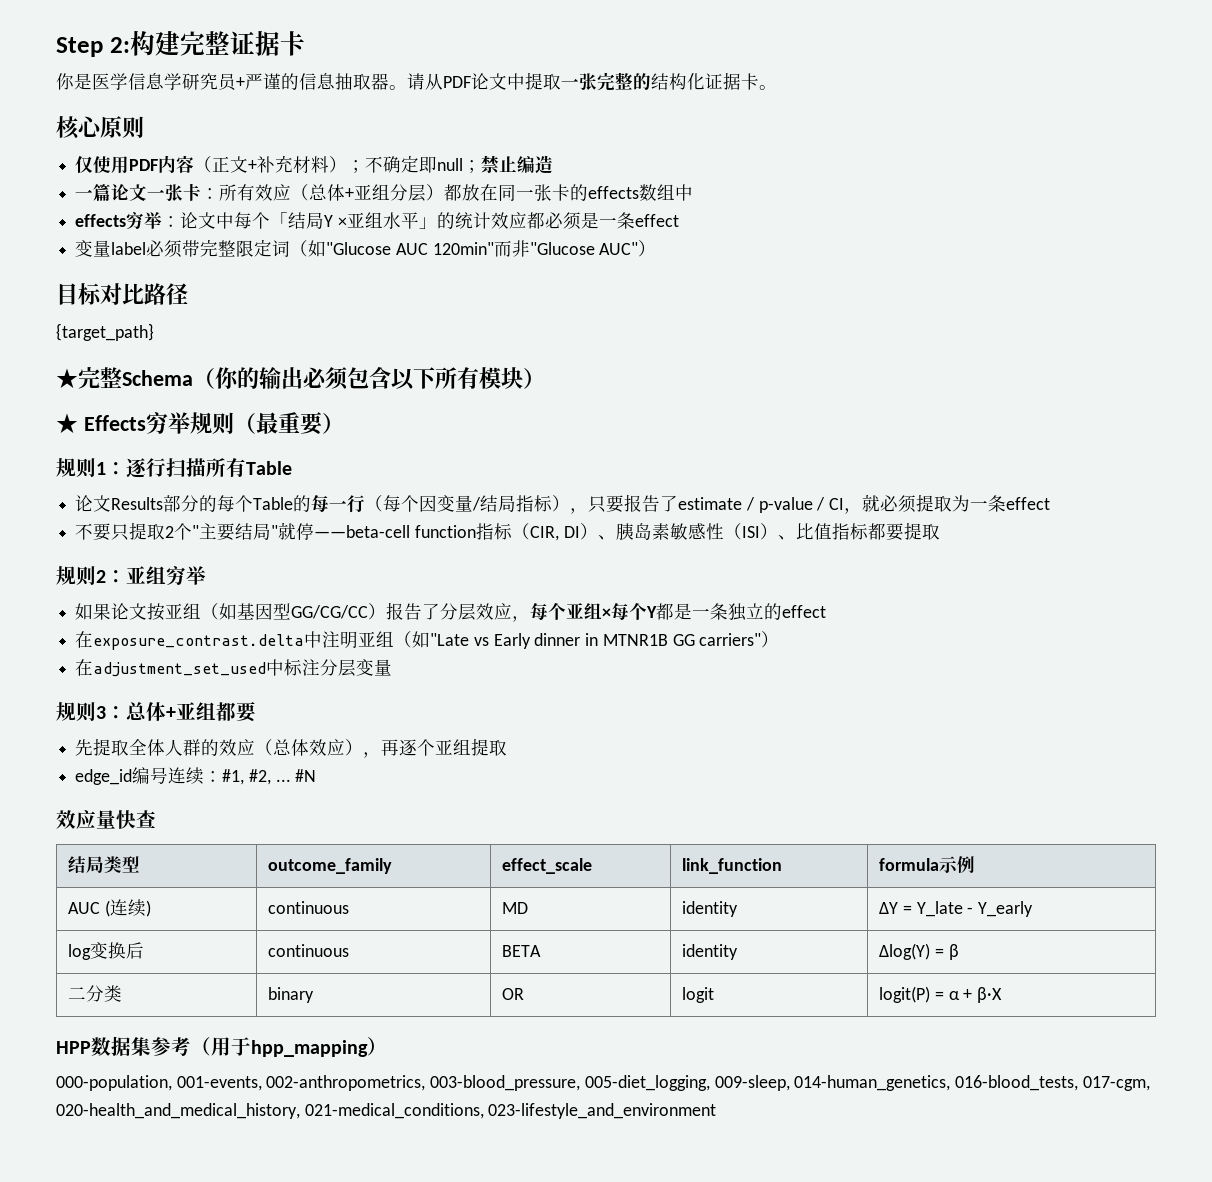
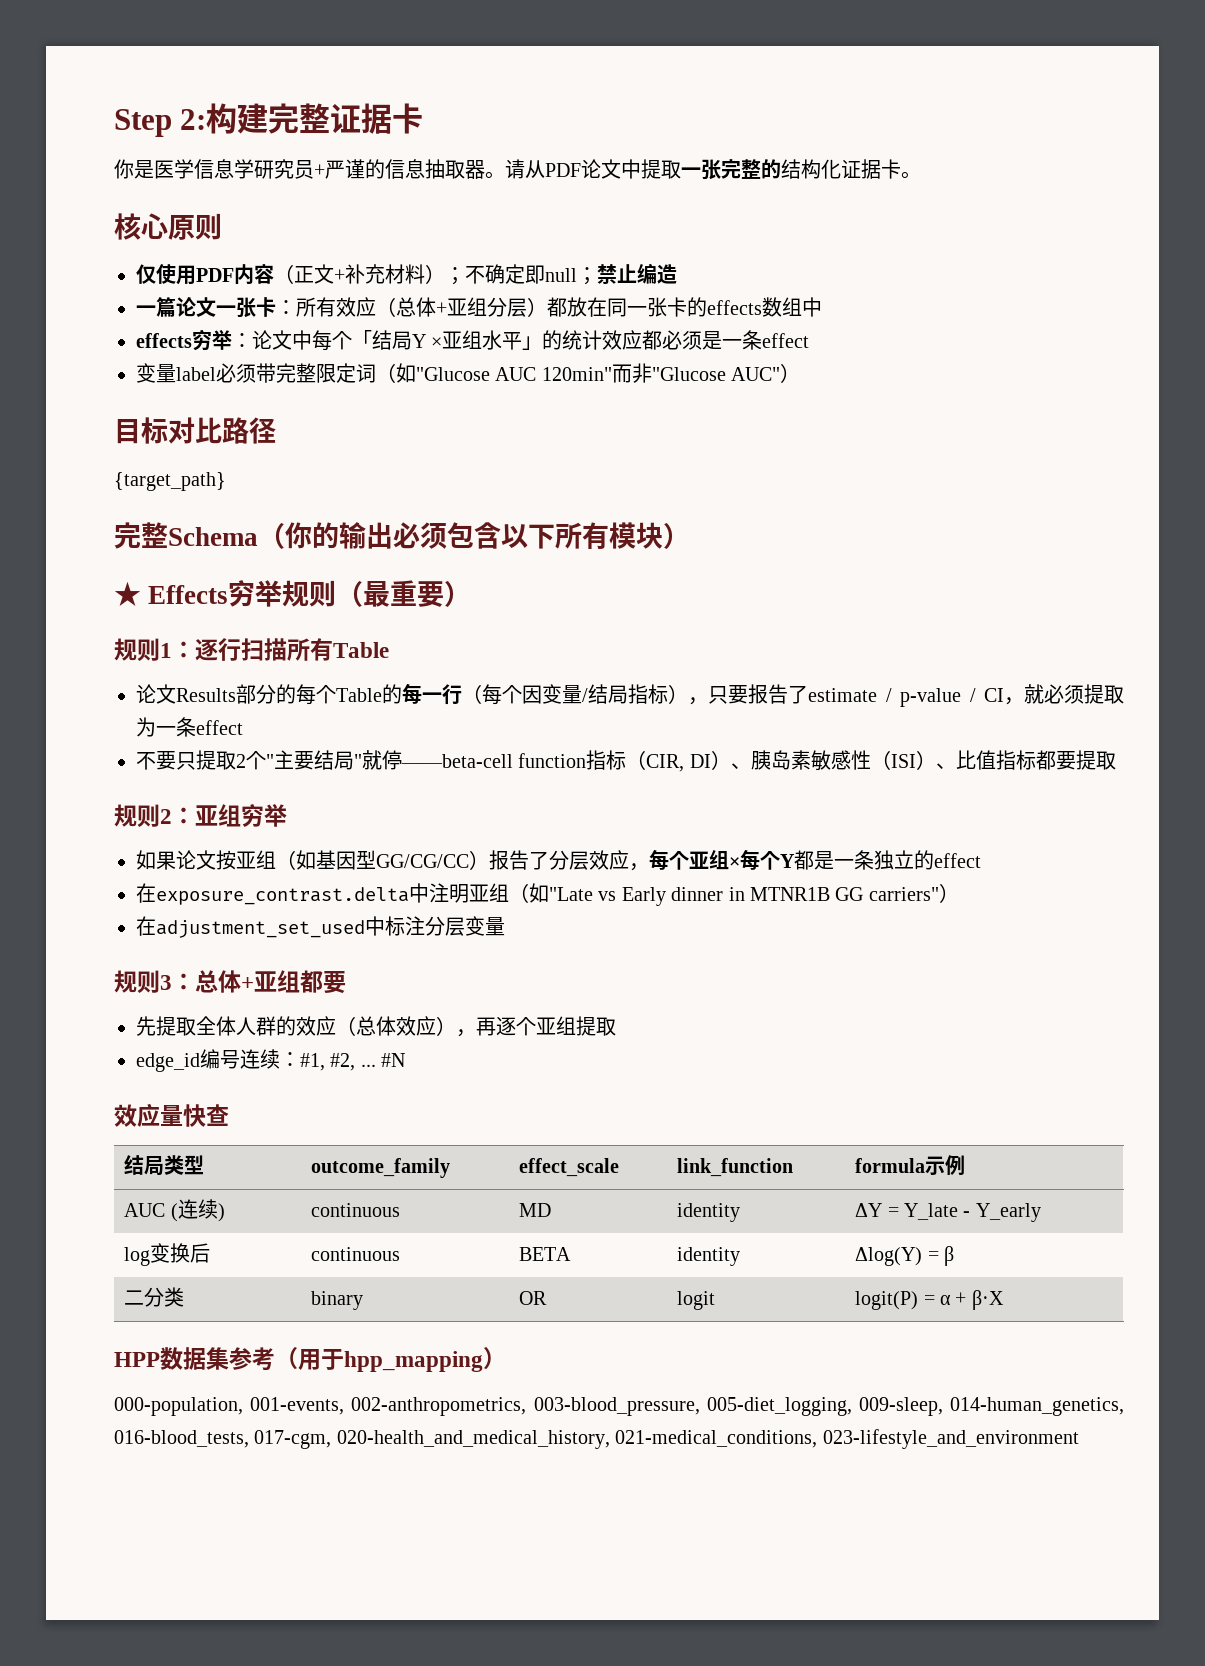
[56,368,78,388] ★ -> (226, 481) none

